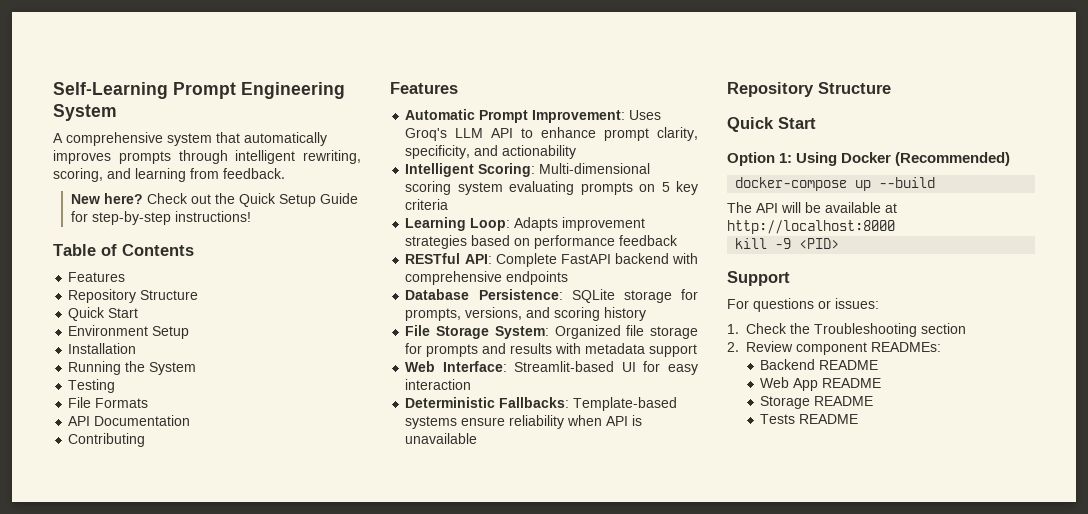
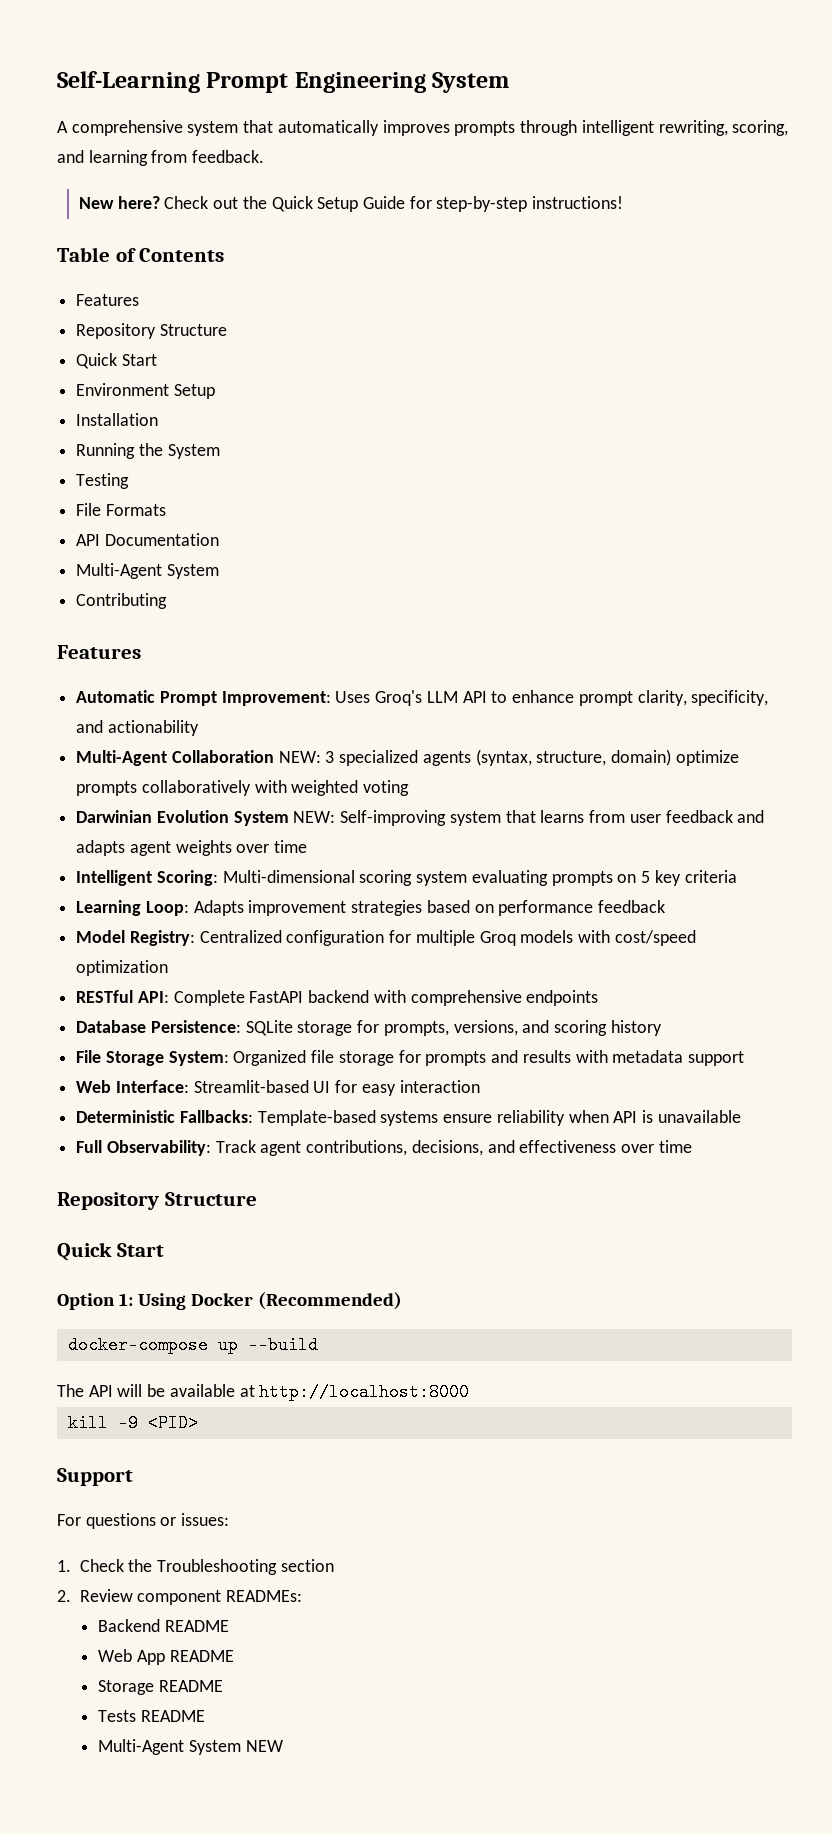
(191, 420) none -> [76,563,219,579] // Multi-Agent System
(577, 152) none -> [76,749,739,766] [76,780,410,796] [76,810,765,826] [76,840,308,856] // Multi-Agent Collaboration NEW: 3 specialized agents (syntax, structure, domain) optimize prompts collaboratively with weighted voting // Darwinian Evolution System NEW: Self-improving system that learns from user feedback and adapts agent weights over time
(679, 240) none -> [76,930,696,946] [76,960,169,976] // Model Registry: Centralized configuration for multiple Groq models with cost/speed optimization
(478, 438) none -> [76,1140,692,1156] // Full Observability: Track agent contributions, decisions, and effectiveness over time
(859, 419) none -> [98,1739,283,1755] // Multi-Agent System NEW

